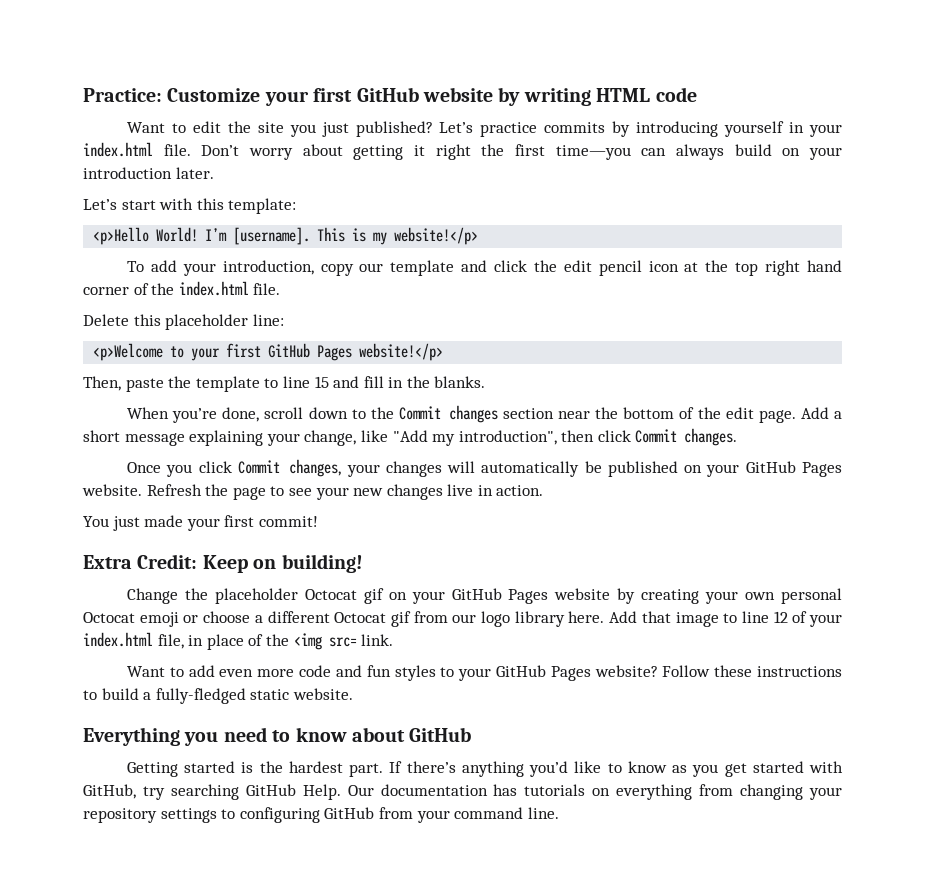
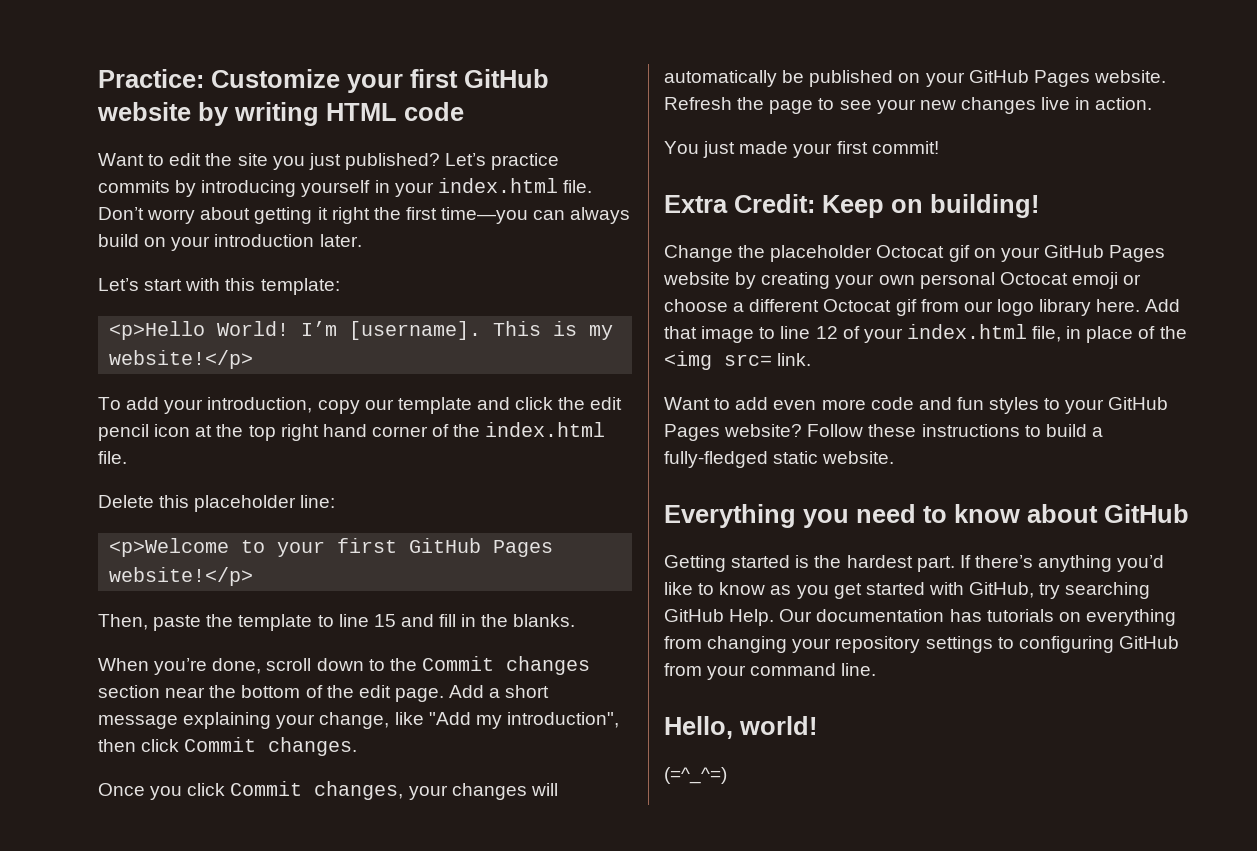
(559, 813) none -> [664,716,817,739] [664,767,727,784] // Hello, world! // (=^_^=)

